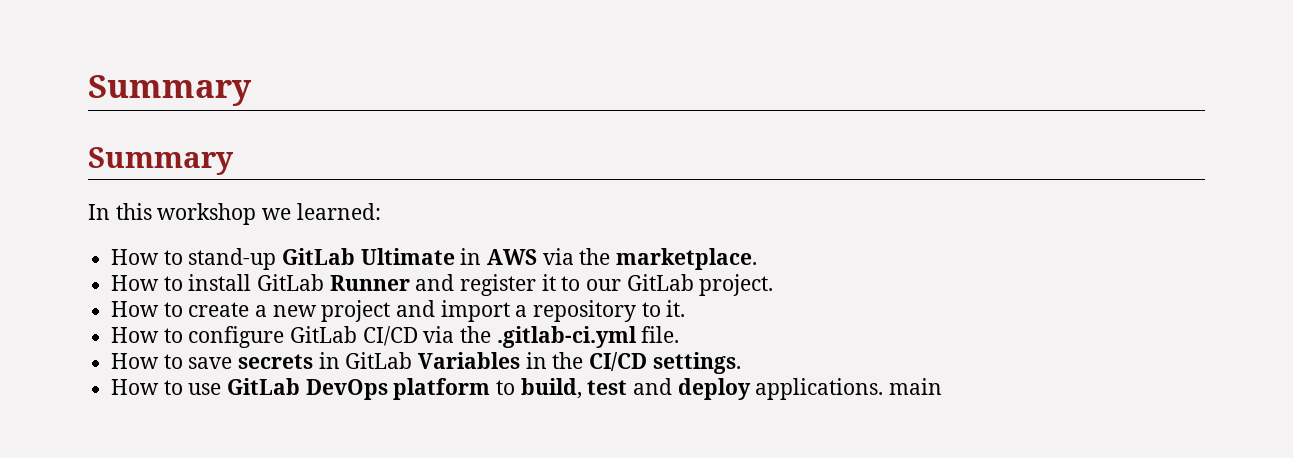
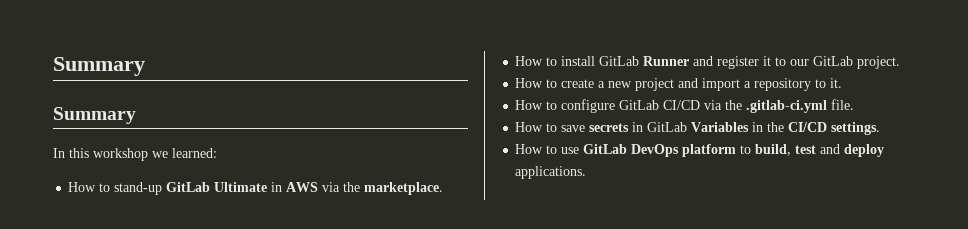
[889,378,943,395] main -> (587, 172) none

